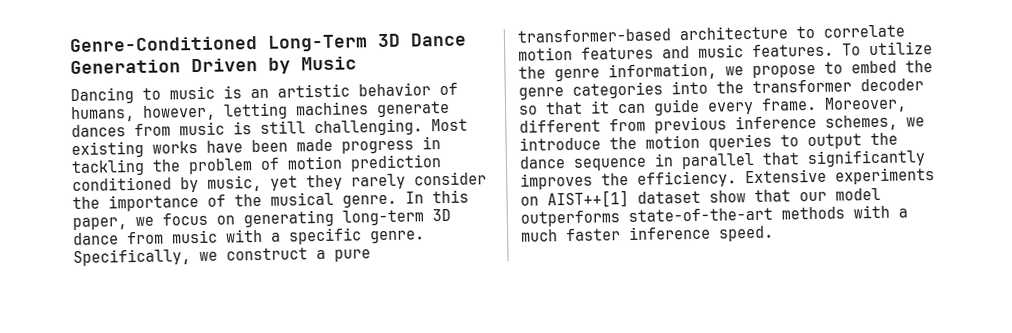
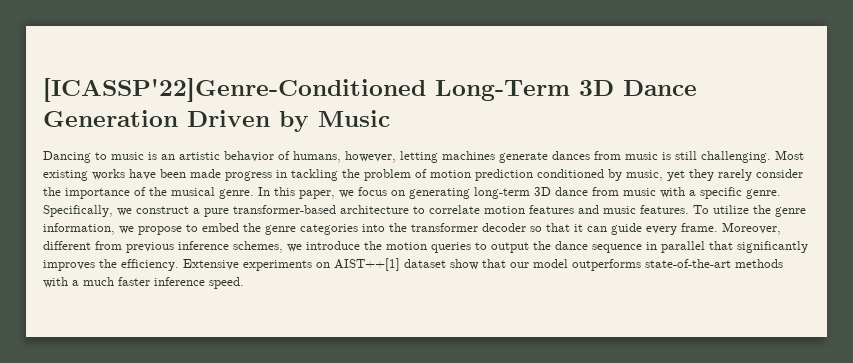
[69,36,258,53] Genre-Conditioned -> [43,78,426,102] [ICASSP'22]Genre-Conditioned

